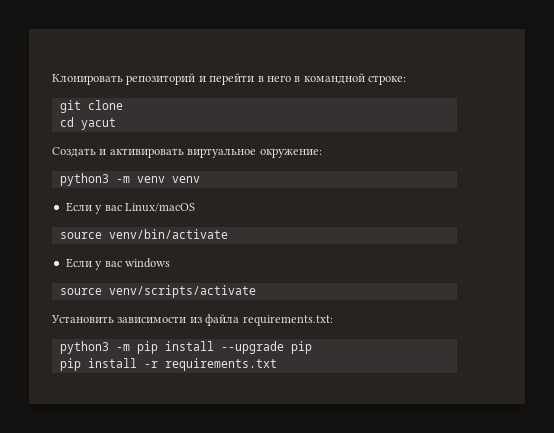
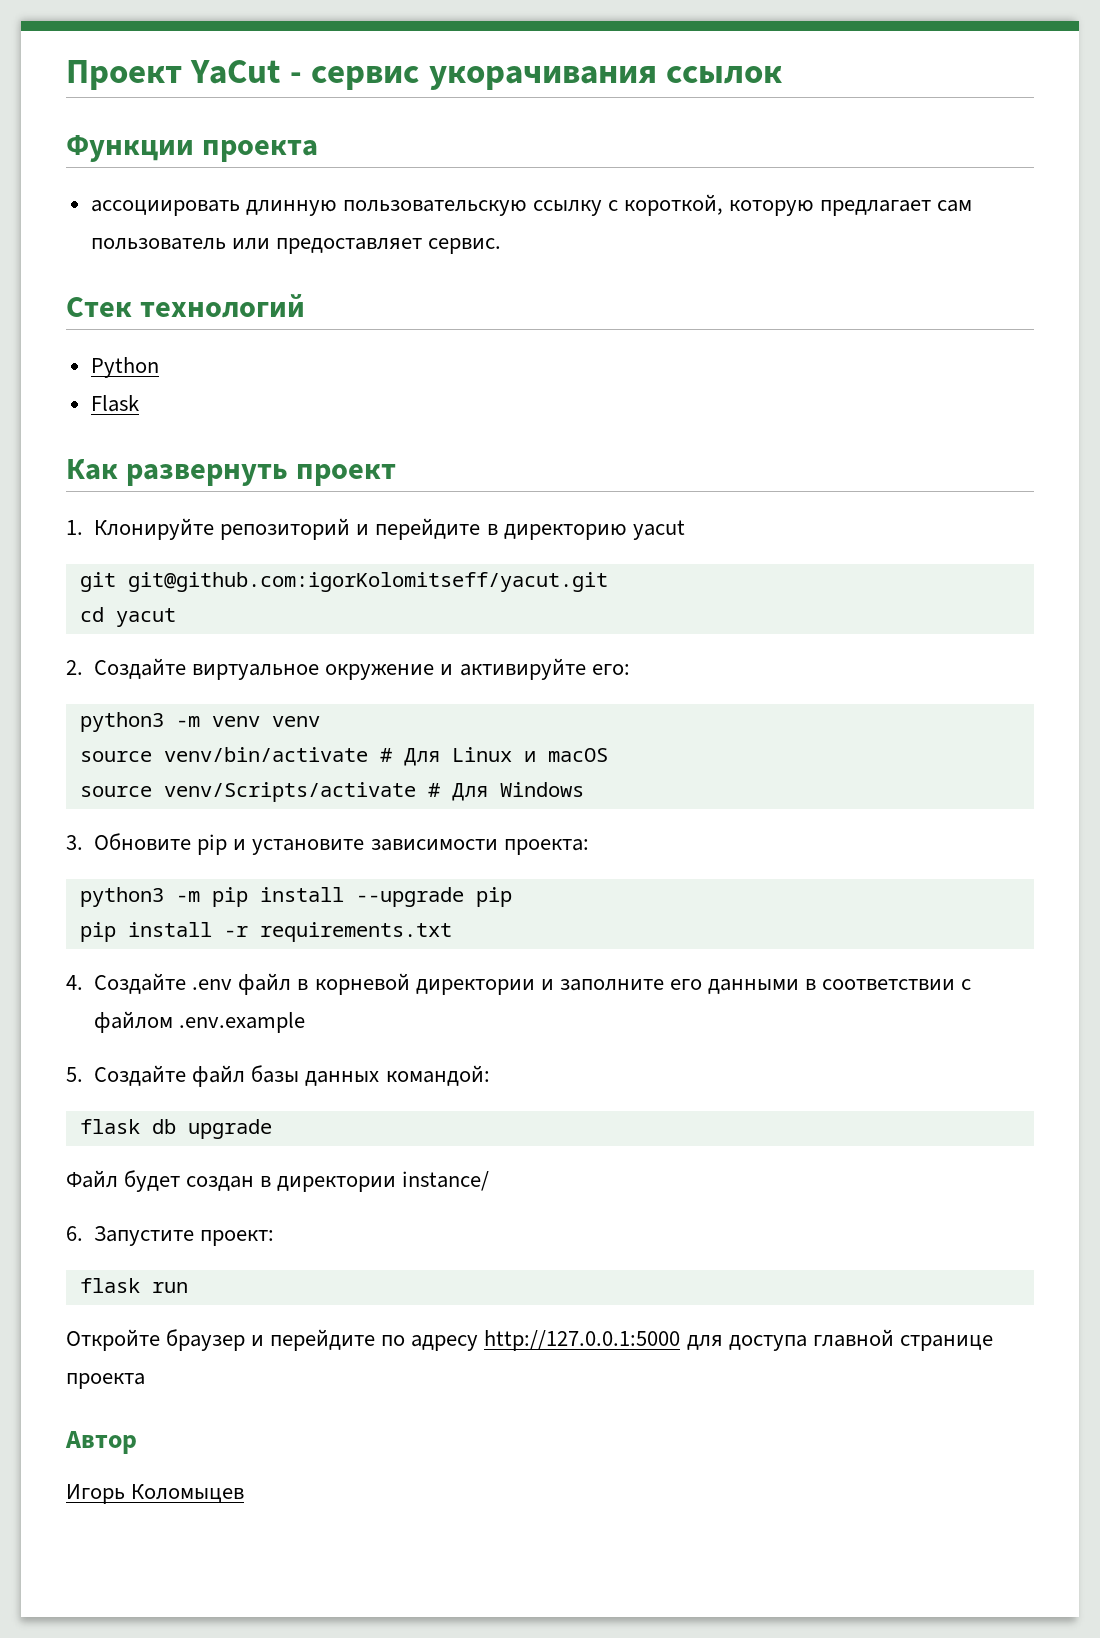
[52,73,406,85] Клонировать репозиторий и перейти в него в командной строке: -> [66,60,783,90] [66,135,319,162] [90,194,973,216] [90,238,501,254] [66,294,306,318] [90,357,159,378] [90,395,139,412] [66,459,397,486] [66,518,685,540] Проект YaCut - сервис укорачивания ссылок // Функции проекта // ассоциировать длинную пользовательскую ссылку с короткой, которую предлагает сам пользователь или предоставляет сервис. // Стек технологий // Python // Flask // Как развернуть проект // 1. Клонируйте репозиторий и перейдите в директорию yacut
[87,100,123,110] clone -> [127,572,608,592] git@github.com:igorKolomitseff/yacut.git
[52,147,322,158] [59,173,200,186] [65,202,195,214] [59,229,228,239] [65,258,170,270] [59,285,256,298] [51,314,333,326] Cоздать и активировать виртуальное окружение: // python3 -m venv venv // Если у вас Linux/macOS // source venv/bin/activate // Если у вас windows // source venv/scripts/activate // Установить зависимости из файла requirements.txt: -> [66,658,630,680] [79,712,320,732] [79,747,608,766] [79,782,584,802] [66,833,589,855] 2. Создайте виртуальное окружение и активируйте его: // python3 -m venv venv // source venv/bin/activate # Для Linux и macOS // source venv/Scripts/activate # Для Windows // 3. Обновите pip и установите зависимости проекта:
(277, 364) none -> [66,973,972,995] [94,1011,306,1033] [66,1065,490,1087] [79,1119,272,1139] [66,1170,490,1192] [66,1226,275,1246] [79,1278,188,1293] [66,1329,993,1351] [66,1373,145,1389] [65,1431,137,1454] [66,1484,245,1504] // 4. Создайте .env файл в корневой директории и заполните его данными в соответствии с файлом .env.example // 5. Создайте файл базы данных командой: // flask db upgrade // Файл будет создан в директории instance/ // 6. Запустите проект: // flask run // Откройте браузер и перейдите по адресу http://127.0.0.1:5000 для доступа главной странице проекта // Автор // Игорь Коломыцев

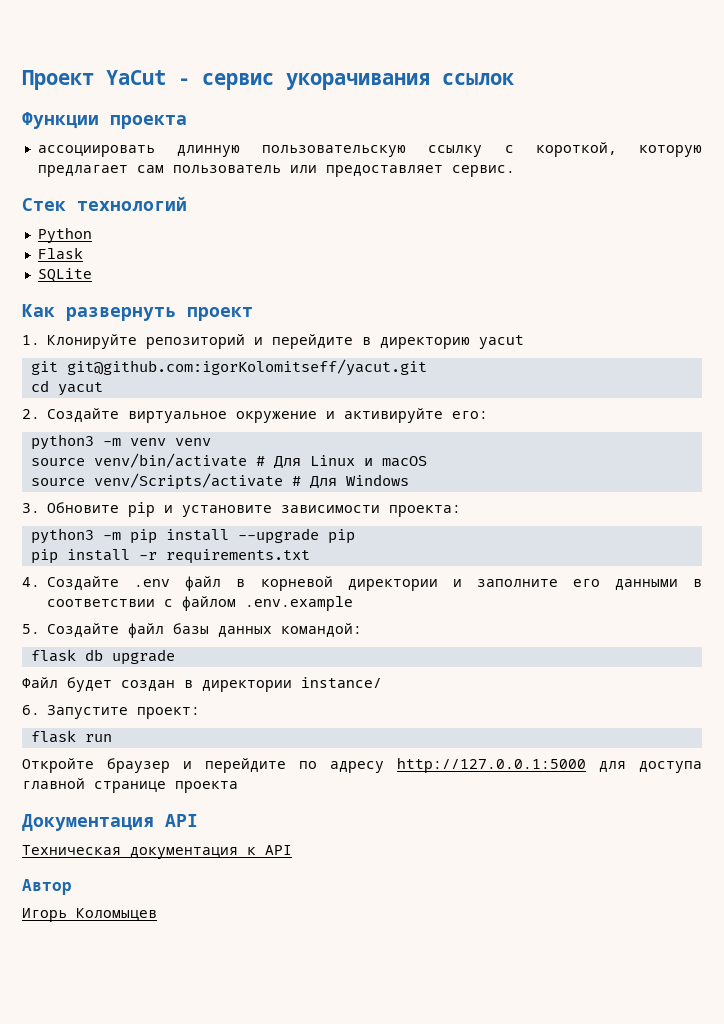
(139, 403) none -> [37,268,92,282] // SQLite
(145, 1381) none -> [22,814,198,831] [22,845,292,859] // Документация API // Техническая документация к API

